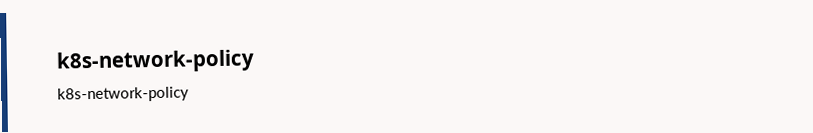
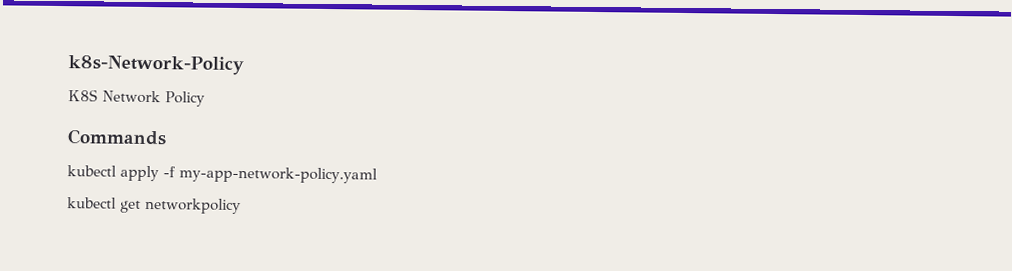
[56,49,255,74] [57,86,189,103] k8s-network-policy // k8s-network-policy -> [68,55,244,76] [68,89,205,107] [67,129,167,146] [67,165,378,184] [67,197,241,215] k8s-Network-Policy // K8S Network Policy // Commands // kubectl apply -f my-app-network-policy.yaml // kubectl get networkpolicy

